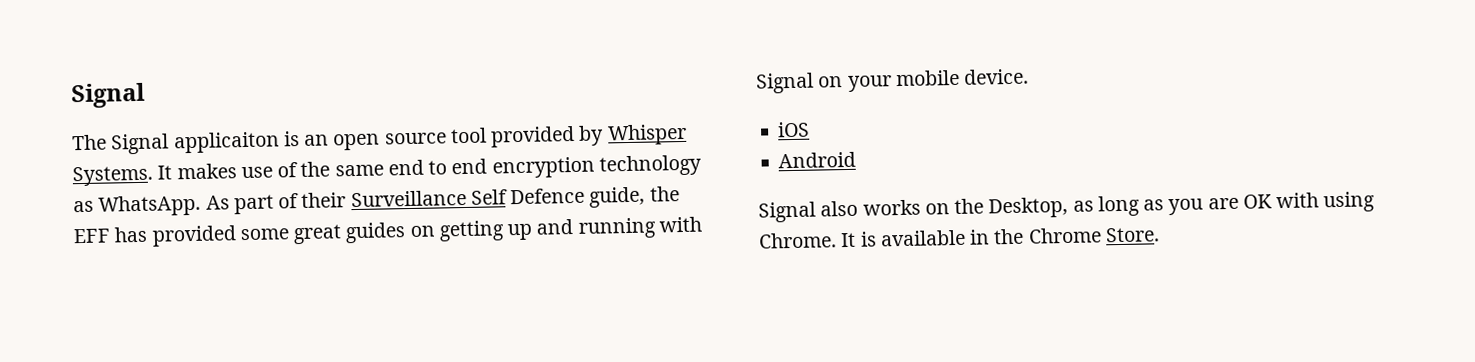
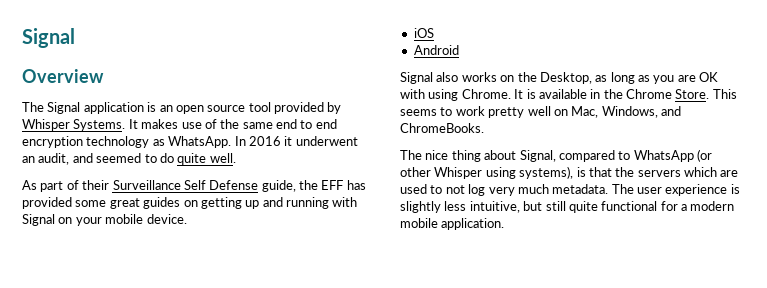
[71,82,145,109] Signal -> [22,28,75,48] [22,69,104,83] Signal // Overview
[173,131,280,154] applicaiton -> [83,102,144,114] application
(202, 205) none -> [234,136,358,146] [22,153,236,165] In 2016 it underwent an audit, and seemed to do quite well. //
[510,187,586,205] Defence -> [209,180,259,190] Defense
(1160, 235) none -> [712,89,737,99] [400,106,681,118] [400,123,484,133] [400,149,712,162] [400,166,739,179] [400,184,740,196] [400,201,735,213] [400,218,505,230] This seems to work pretty well on Mac, Windows, and ChromeBooks. // The nice thing about Signal, compared to WhatsApp (or other Whisper using systems), is that the servers which are used to not log very much metadata. The user experience is slightly less intuitive, but still quite functional for a modern mobile application.

